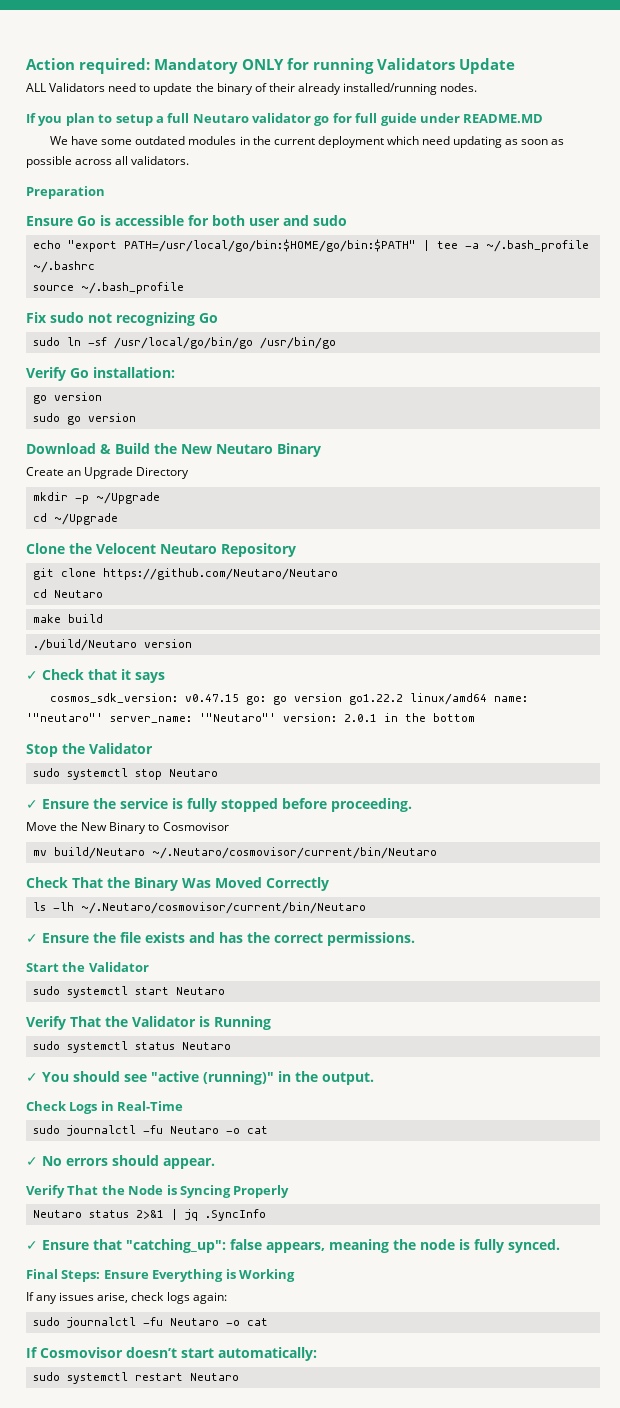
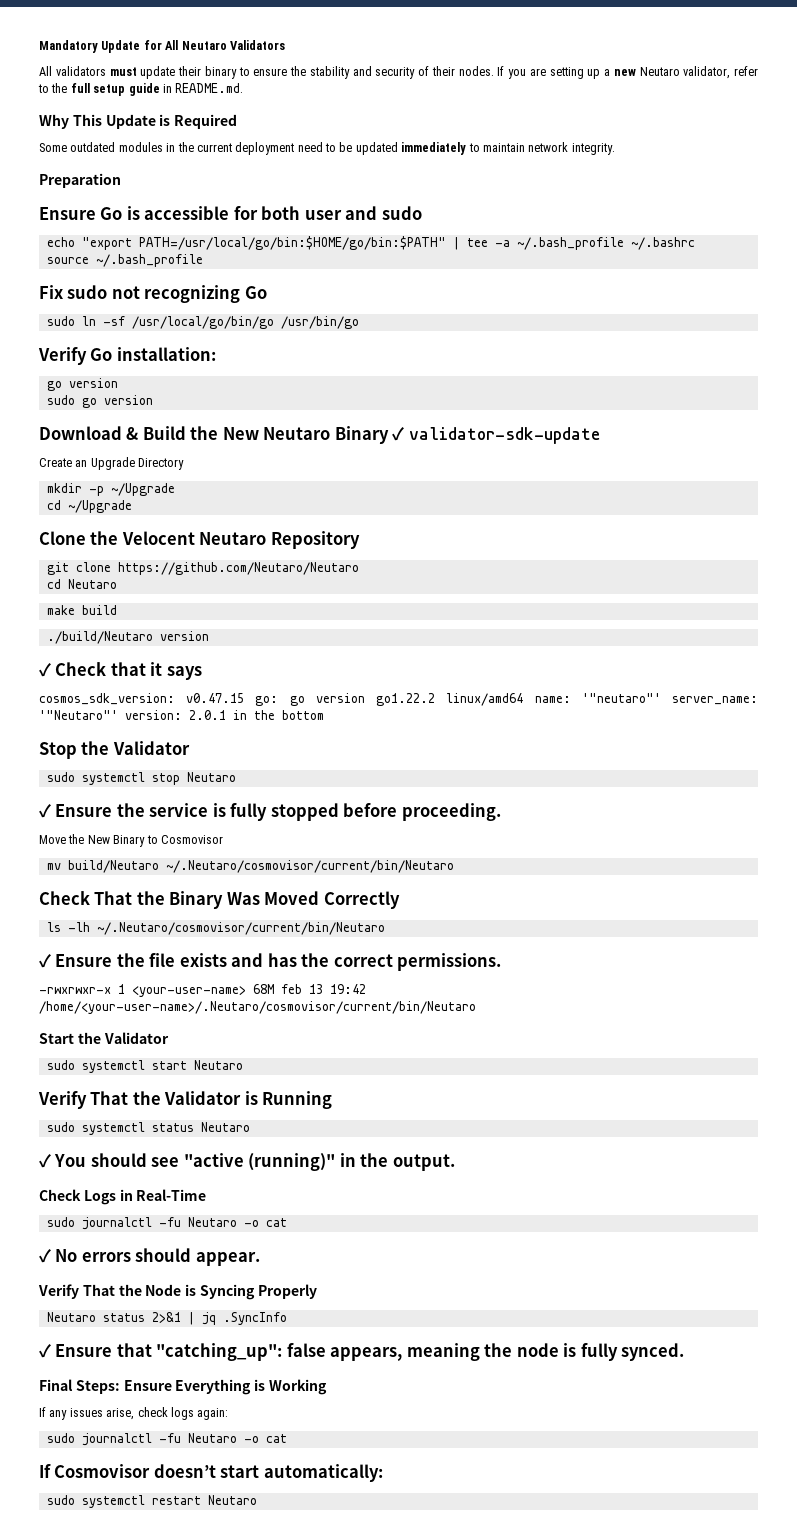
[26,58,515,74] [26,83,438,95] Action required: Mandatory ONLY for running Validators Update // ALL Validators need to update the binary of their already installed/running -> [39,40,285,53] [39,66,455,79] Mandatory Update for All Neutaro Validators // All validators must update their binary to ensure the stability and security of their
(478, 87) // -> (494, 71) none
[65,113,544,126] [49,136,133,145] plan to setup a full Neutaro validator go for full guide under README.MD // We have some -> [529,66,758,79] [38,83,244,96] [39,114,238,129] [39,143,67,152] are setting up a new Neutaro validator, refer to the full setup guide in README.md. // Why This Update is Required // Some
[386,136,565,148] [26,156,190,168] which need updating as soon as possible across all validators. -> [297,142,615,155] need to be updated immediately to maintain network integrity.
(321, 450) none -> [392,427,600,444] ✓ validator-sdk-update
(415, 939) none -> [39,984,366,997] [39,1001,476,1014] // -rwxrwxr-x 1 <your-user-name> 68M feb 13 19:42 /home/<your-user-name>/.Neutaro/cosmovisor/current/bin/Neutaro

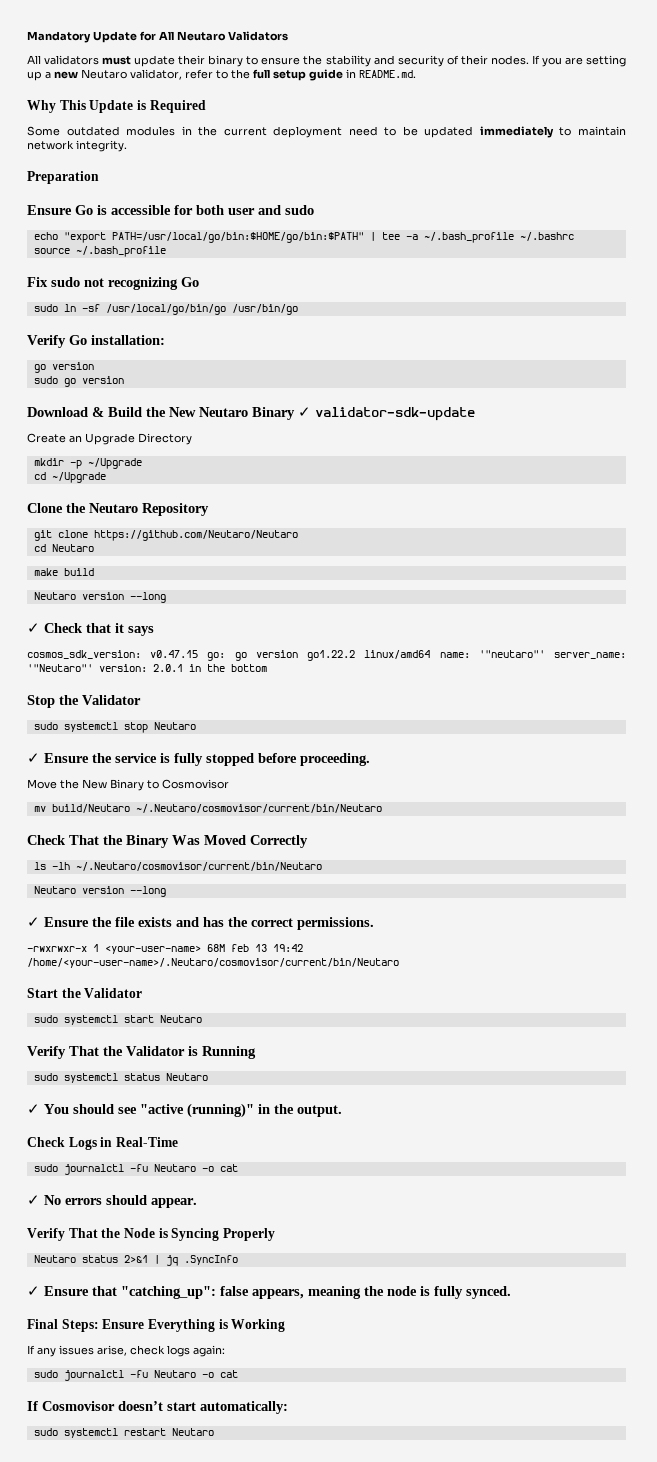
[121,531,195,545] Velocent -> (86, 508) none
[46,631,209,644] ./build/Neutaro version -> [33,592,166,603] Neutaro version --long
(385, 928) none -> [33,886,166,897] // Neutaro version --long

